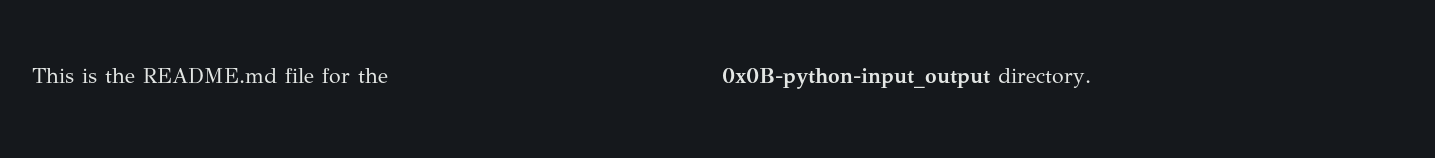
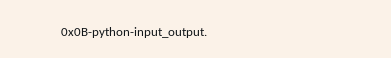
[32,67,1091,89] This is the README.md file for the 0x0B-python-input_output directory. -> [61,27,207,38] 0x0B-python-input_output.

